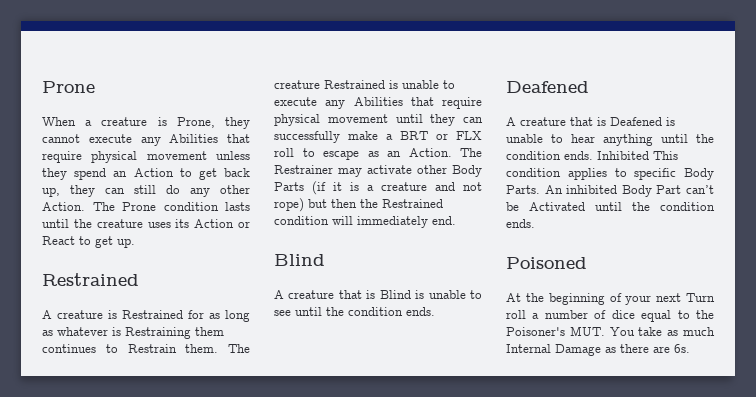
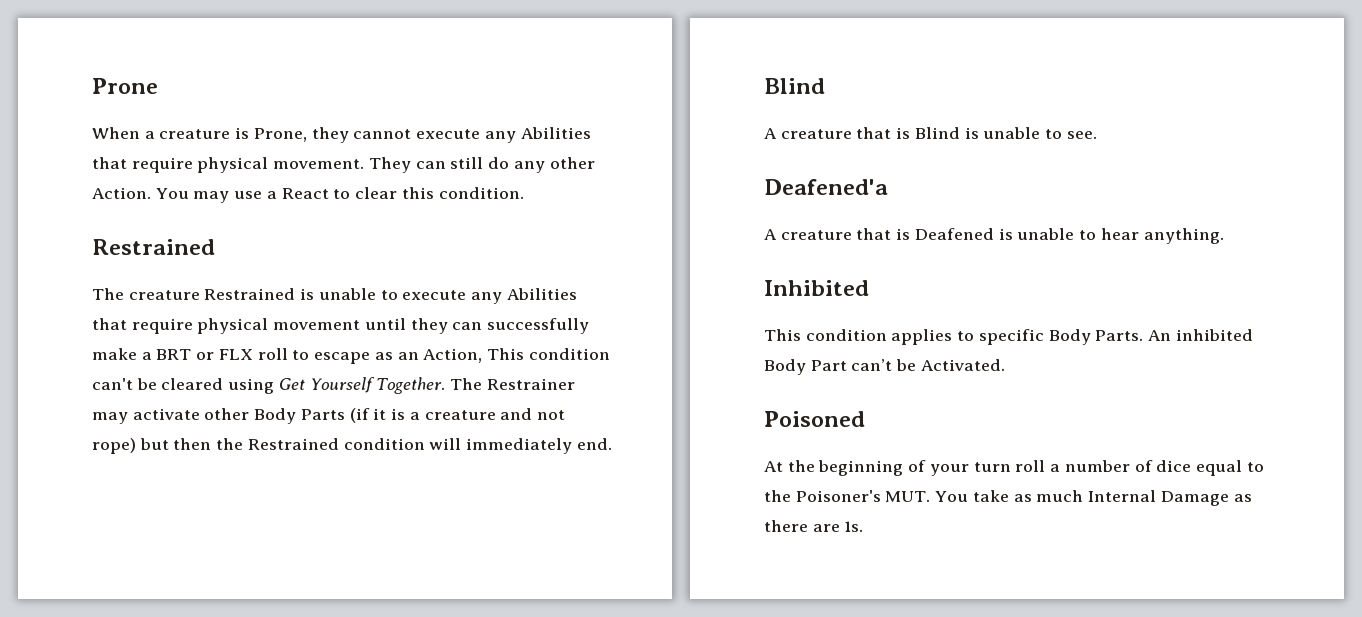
[146,151,250,160] [42,168,250,180] [42,185,95,197] movement unless they spend an Action to get back up, they -> [273,157,411,173] movement. They
[92,202,250,211] [42,219,251,228] [42,236,135,248] [42,273,139,286] [42,310,250,322] [42,327,224,339] [42,344,219,353] The Prone condition lasts until the creature uses its Action or React to get up. // Restrained // A creature is Restrained for as long as whatever is Restraining them continues to Restrain them. -> [155,187,524,203] [92,239,215,255] You may use a React to clear this condition. // Restrained //
[408,148,452,157] Action. -> [423,348,610,363] [92,377,446,394] Action, This condition can't be cleared using Get Yourself Together.
[274,307,435,316] [506,81,589,93] see until the condition ends. // Deafened -> [1066,131,1097,139] [764,179,888,195] see. // Deafened'a
[603,134,714,146] [506,151,593,160] anything until the condition ends. -> [1143,228,1224,244] anything. //
(649, 155) none -> (869, 288) //
[529,202,715,211] [506,219,535,228] Activated until the condition ends. -> [920,359,1005,371] Activated.
[656,293,715,302] next Turn -> [973,462,1011,472] turn
[674,344,690,353] 6s. -> [844,521,864,532] 1s.

